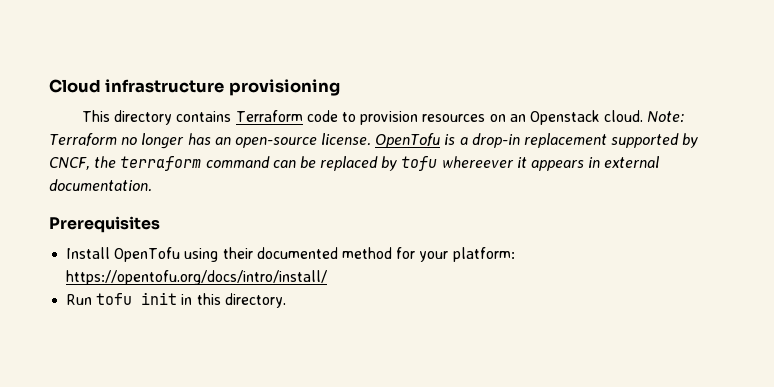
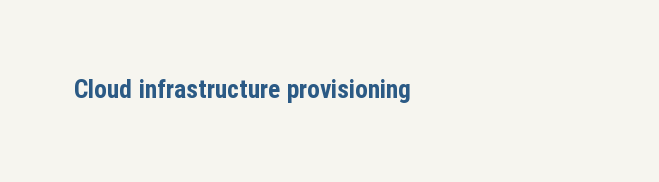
[82,110,685,125] [49,133,699,149] [49,156,660,171] [49,179,152,192] [49,216,160,233] [66,247,515,262] [66,270,328,285] [66,292,286,308] // This directory contains Terraform code to provision resources on an Openstack cloud. Note: Terraform no longer has an open-source license. OpenTofu is a drop-in replacement supported by CNCF, the terraform command can be replaced by tofu whereever it appears in external documentation. // Prerequisites // Install OpenTofu using their documented method for your platform: https://opentofu.org/docs/intro/install/ // Run tofu init in this directory. -> (411, 91) none

